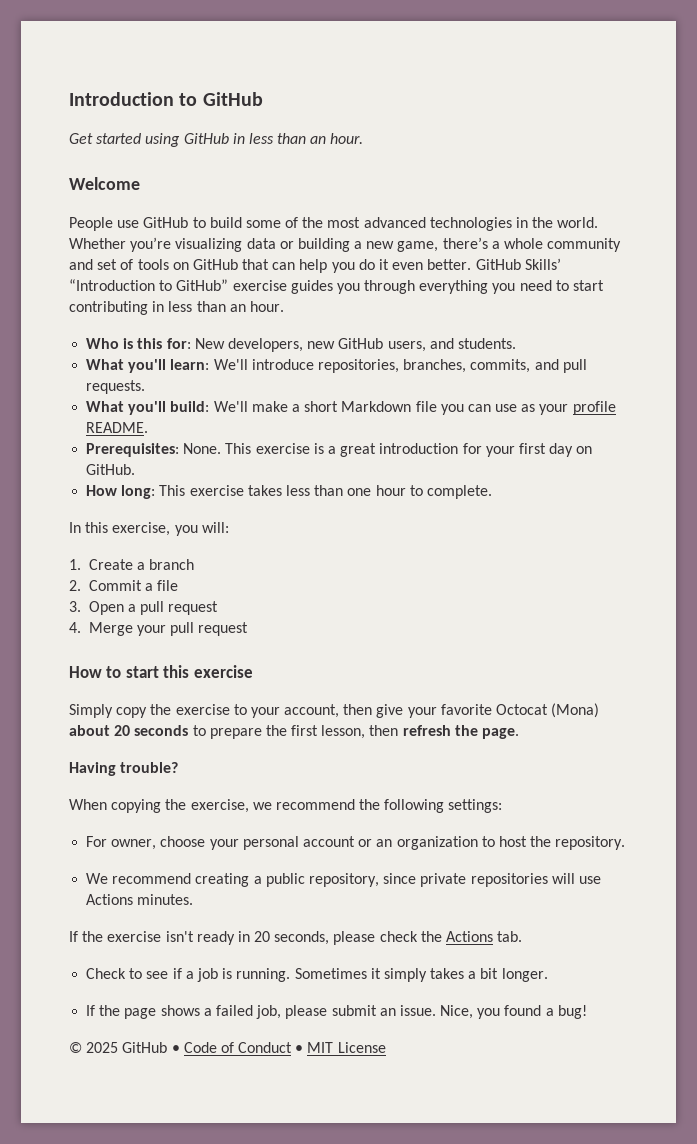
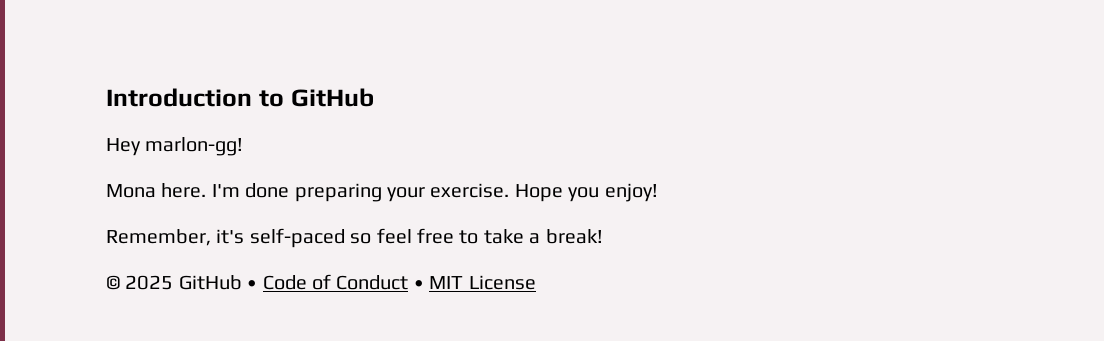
[69,133,364,147] [69,177,140,190] [69,217,599,231] [69,237,622,252] [69,258,561,273] [69,279,605,294] [69,301,284,315] [86,338,516,352] [86,359,587,373] [86,380,146,394] [86,401,616,415] [86,422,149,433] [86,443,593,457] [86,464,136,475] [86,485,492,499] [69,522,229,536] [69,559,195,570] [69,580,179,591] [69,601,219,615] [69,622,249,636] [69,665,253,678] [69,703,600,718] [69,725,520,739] [69,762,179,776] [69,799,503,813] [86,836,626,850] [86,873,601,887] [86,894,194,905] [69,931,523,945] [86,968,548,982] [86,1005,587,1019] Get started using GitHub in less than an hour. // Welcome // People use GitHub to build some of the most advanced technologies in the world. Whether you’re visualizing data or building a new game, there’s a whole community and set of tools on GitHub that can help you do it even better. GitHub Skills’ “Introduction to GitHub” exercise guides you through everything you need to start contributing in less than an hour. // Who is this for: New developers, new GitHub users, and students. // What you'll learn: We'll introduce repositories, branches, commits, and pull requests. // What you'll build: We'll make a short Markdown file you can use as your profile README. // Prerequisites: None. This exercise is a great introduction for your first day on GitHub. // How long: This exercise takes less than one hour to complete. // In this exercise, you will: // 1. Create a branch // 2. Commit a file // 3. Open a pull request // 4. Merge your pull request // How to start this exercise // Simply copy the exercise to your account, then give your favorite Octocat (Mona) about 20 seconds to prepare the first lesson, then refresh the page. // Having trouble? // When copying the exercise, we recommend the following settings: // For owner, choose your personal account or an organization to host the repository. // We recommend creating a public repository, since private repositories will use Actions minutes. // If the exercise isn't ready in 20 seconds, please check the Actions tab. // Check to see if a job is running. Sometimes it simply takes a bit longer. // If the page shows a failed job, please submit an issue. Nice, you found a bug! -> [106,137,244,156] [106,183,658,202] [106,228,603,248] Hey marlon-gg! // Mona here. I'm done preparing your exercise. Hope you enjoy! // Remember, it's self-paced so feel free to take a break!

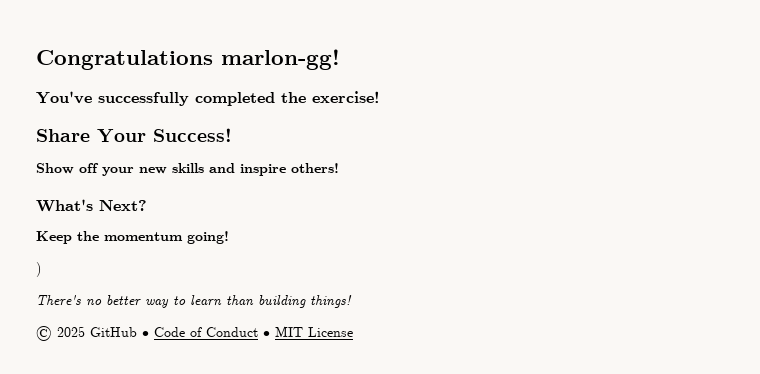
[106,88,374,107] [106,137,244,156] [106,183,658,202] [106,228,603,248] Introduction to GitHub // Hey marlon-gg! // Mona here. I'm done preparing your exercise. Hope you enjoy! // Remember, it's self-paced so feel free to take a break! -> [36,49,340,70] [36,91,380,106] [36,128,232,143] [36,163,339,176] [36,199,147,212] [36,231,229,244] [36,262,41,277] [36,295,352,308] Congratulations marlon-gg! // You've successfully completed the exercise! // Share Your Success! // Show off your new skills and inspire others! // What's Next? // Keep the momentum going! // ) // There's no better way to learn than building things!

